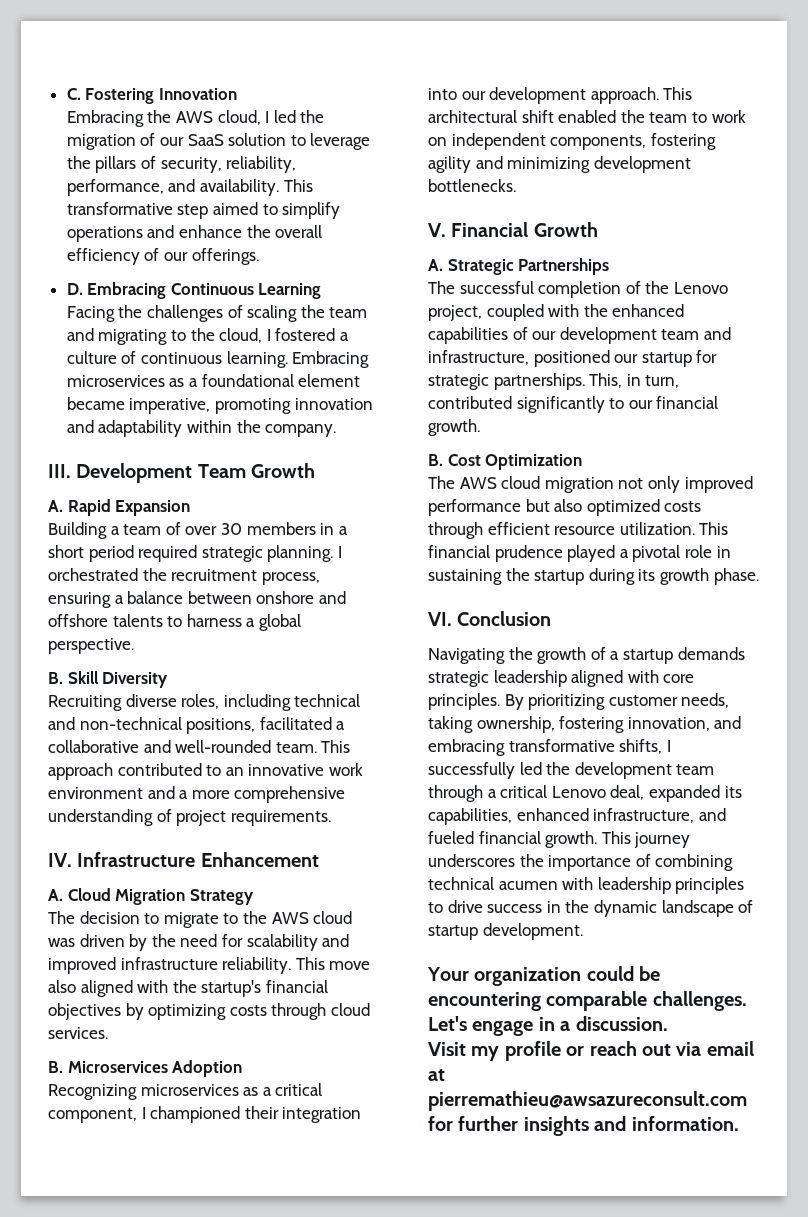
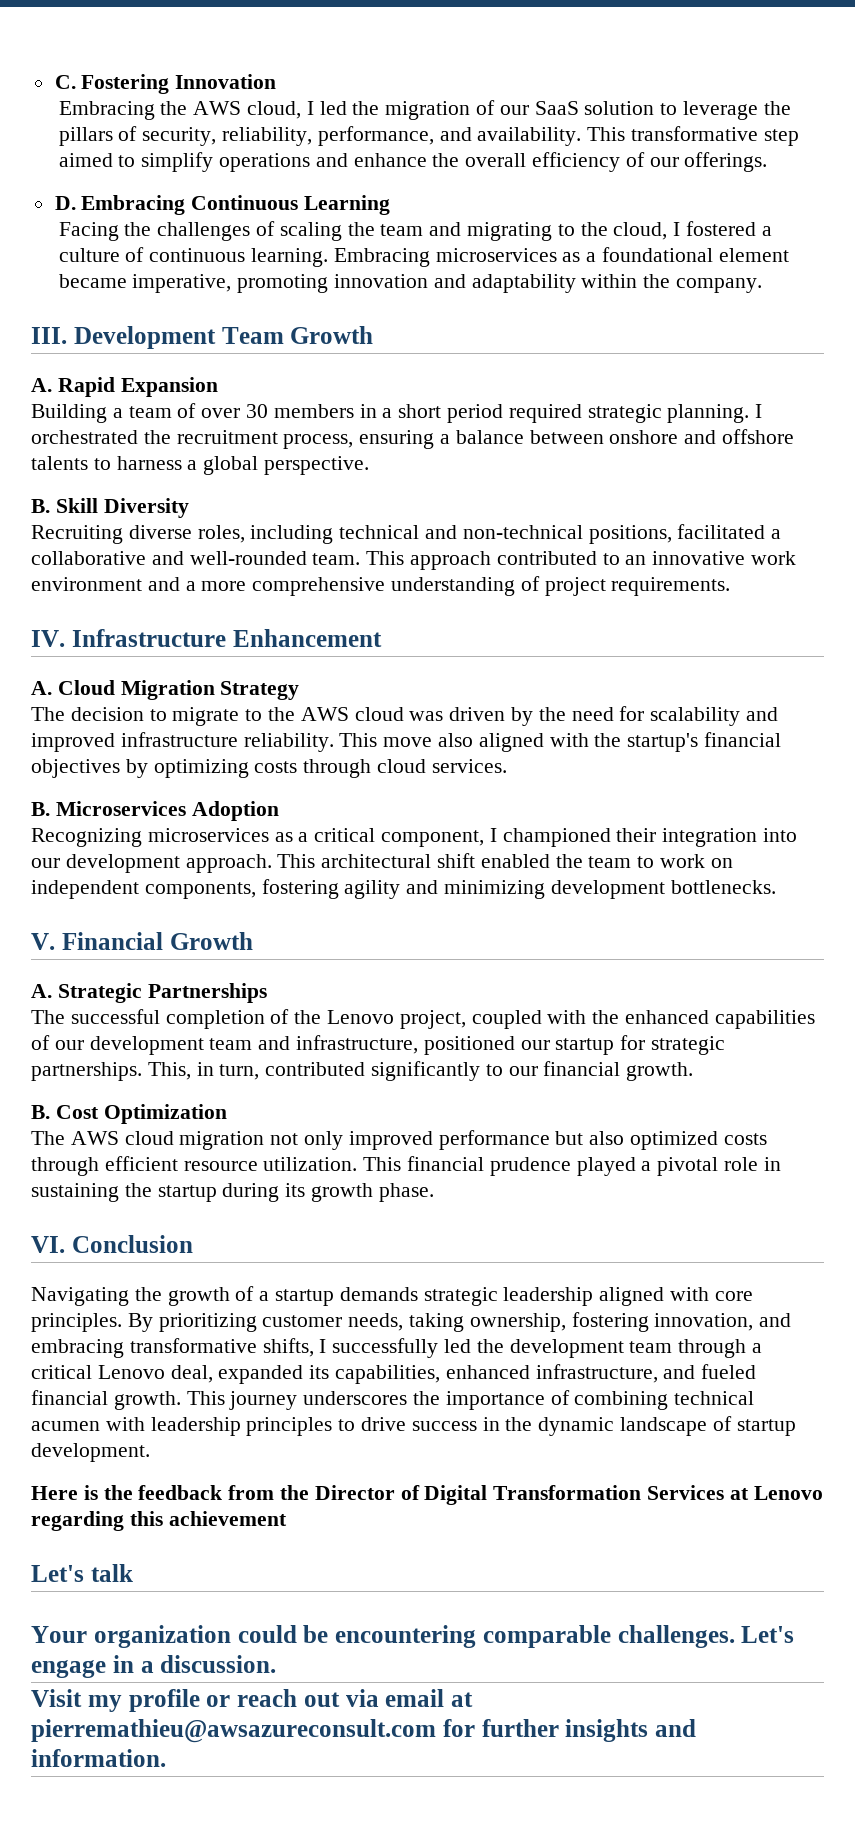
(583, 931) none -> [31,1485,823,1505] [31,1511,287,1531] [31,1564,133,1582] // Here is the feedback from the Director of Digital Transformation Services at Lenovo regarding this achievement // Let's talk

